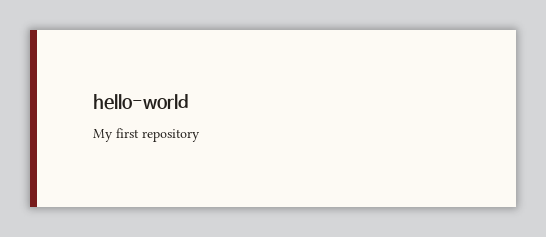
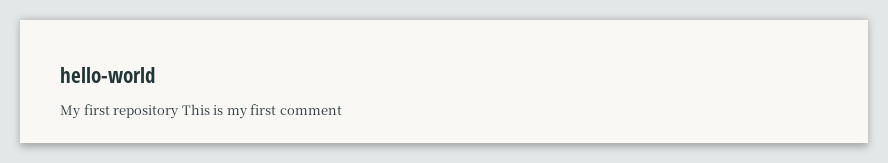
(200, 135) none -> [181,104,342,119] This is my first comment

